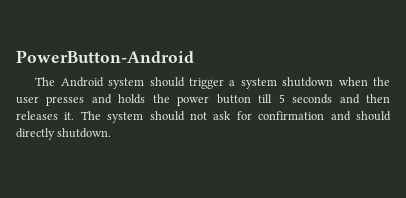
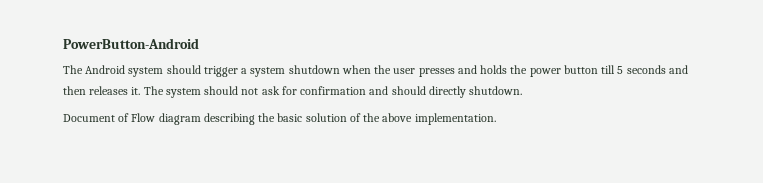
(112, 133) none -> [63,113,496,125] // Document of Flow diagram describing the basic solution of the above implementation.

